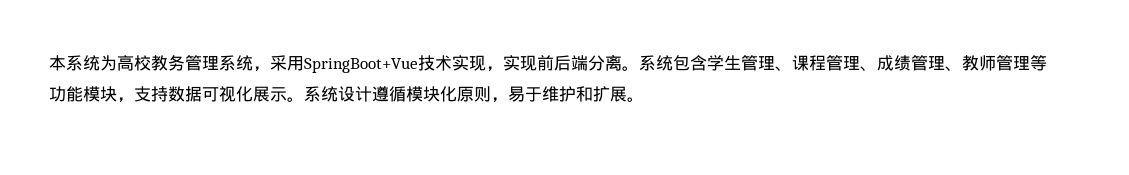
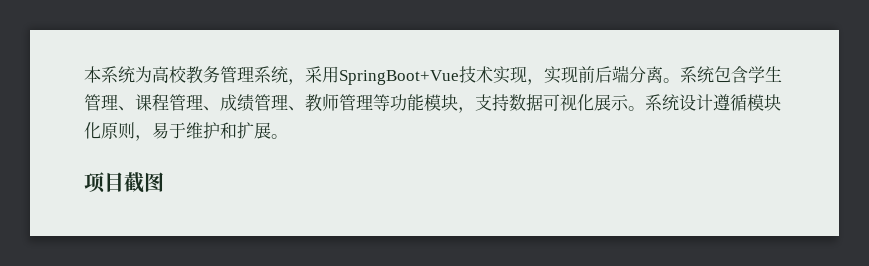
(644, 99) none -> [84,172,164,193] // 项目截图

